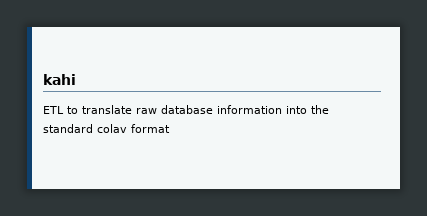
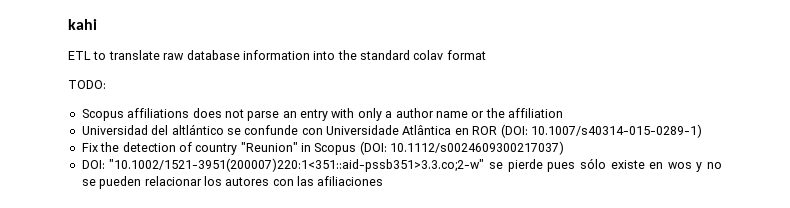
(170, 128) none -> [68,80,106,89] [81,108,563,121] [81,124,702,138] [81,141,565,155] [81,158,722,172] [81,176,384,189] // TODO: // Scopus affiliations does not parse an entry with only a author name or the affiliation // Universidad del altlántico se confunde con Universidade Atlântica en ROR (DOI: 10.1007/s40314-015-0289-1) // Fix the detection of country "Reunion" in Scopus (DOI: 10.1112/s0024609300217037) // DOI: "10.1002/1521-3951(200007)220:1<351::aid-pssb351>3.3.co;2-w" se pierde pues sólo existe en wos y no se pueden relacionar los autores con las afiliaciones

